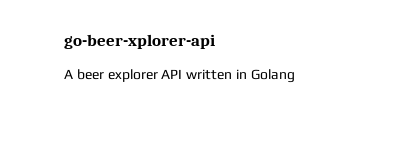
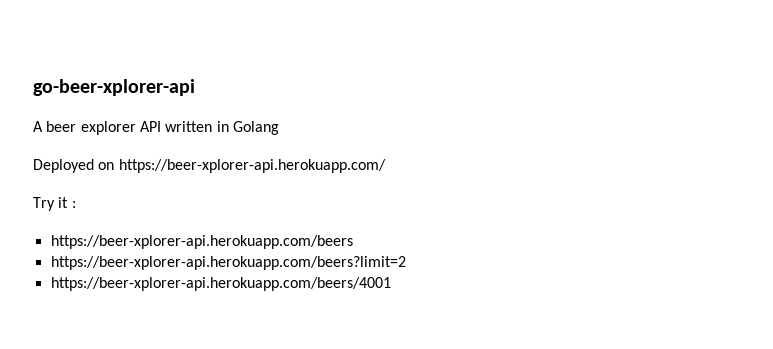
(295, 76) none -> [33,159,386,173] [33,197,76,211] [50,235,353,249] [50,256,406,270] [50,277,391,291] // Deployed on https://beer-xplorer-api.herokuapp.com/ // Try it : // https://beer-xplorer-api.herokuapp.com/beers // https://beer-xplorer-api.herokuapp.com/beers?limit=2 // https://beer-xplorer-api.herokuapp.com/beers/4001

